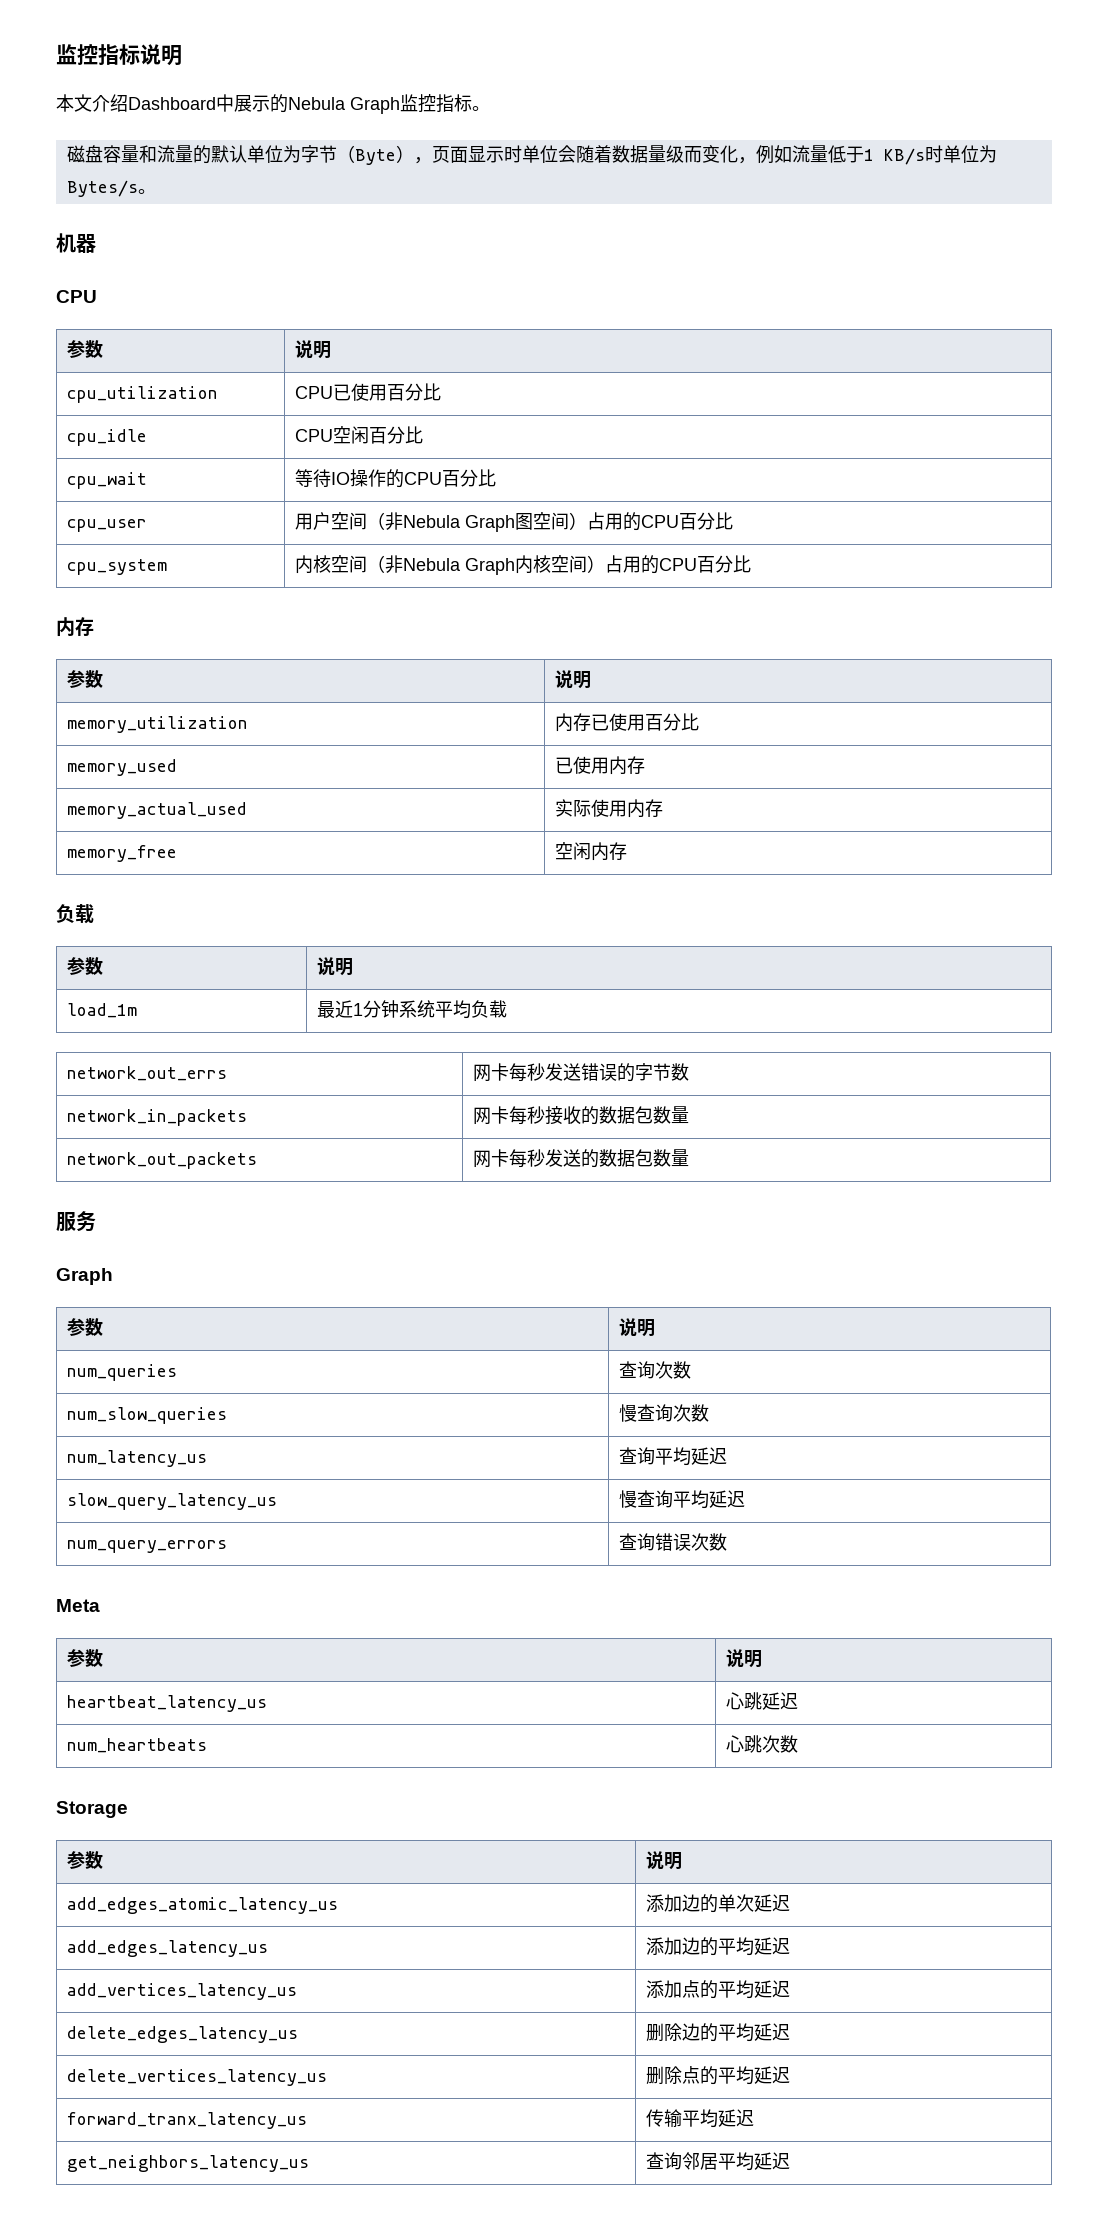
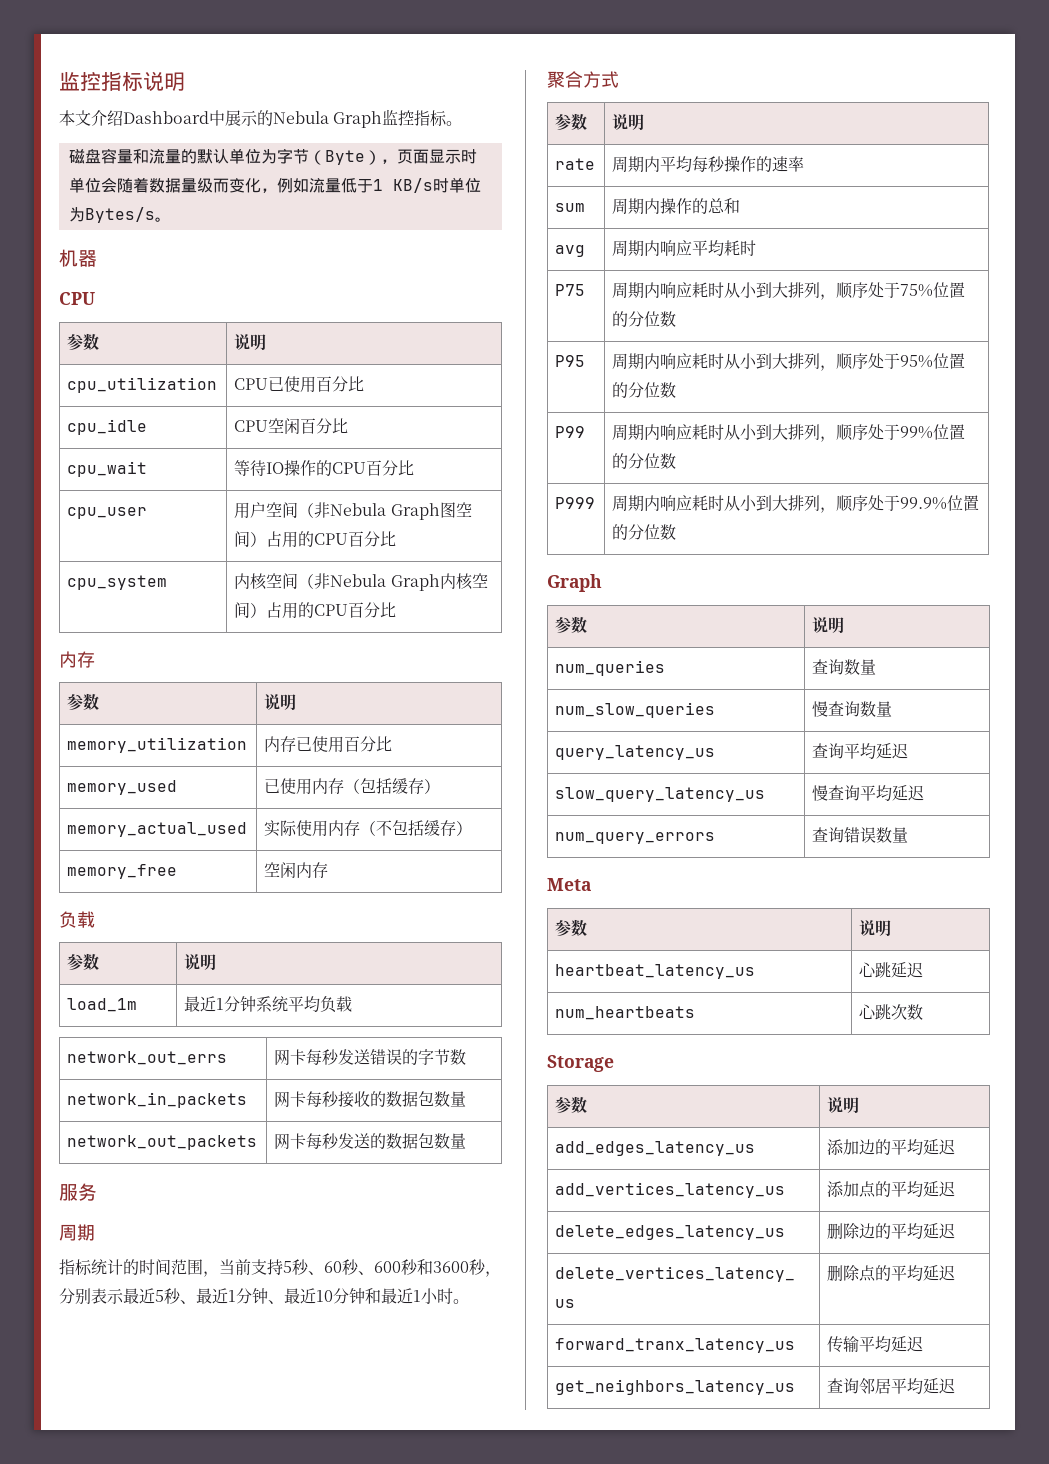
(645, 765) none -> [344,778,441,794] （包括缓存）
(663, 808) none -> [360,820,473,836] （不包括缓存）
(96, 1221) none -> [59,1224,95,1241] [59,1259,501,1277] [59,1288,469,1304] [547,71,619,88] [555,113,588,131] [612,114,645,130] [555,158,596,170] [612,156,805,173] [555,203,586,212] [612,198,741,215] [555,245,586,257] [612,240,757,257] [555,284,586,296] [612,282,966,300] [612,311,677,327] [555,355,586,367] [612,353,966,371] [612,382,677,398] [555,426,586,438] [612,424,966,442] [612,453,677,469] [555,497,596,509] [612,495,980,513] [612,524,677,540] // 周期 // 指标统计的时间范围，当前支持5秒、60秒、600秒和3600秒，分别表示最近5秒、最近1分钟、最近10分钟和最近1小时。 // 聚合方式 // 参数 | 说明 // rate | 周期内平均每秒操作的速率 // sum | 周期内操作的总和 // avg | 周期内响应平均耗时 // P75 | 周期内响应耗时从小到大排列，顺序处于75%位置的分位数 // P95 | 周期内响应耗时从小到大排列，顺序处于95%位置的分位数 // P99 | 周期内响应耗时从小到大排列，顺序处于99%位置的分位数 // P999 | 周期内响应耗时从小到大排列，顺序处于99.9%位置的分位数
[654,1361,691,1379] 次数 -> [844,659,877,675] 数量
[672,1404,709,1422] [66,1450,207,1467] 次数 // num_latency_us -> [860,701,893,717] [555,745,716,760] 数量 // query_latency_us
[690,1533,727,1551] 次数 -> [876,827,909,843] 数量
[66,1897,338,1914] [645,1894,790,1913] // add_edges_atomic_latency_us | 添加边的单次延迟 -> (860, 1105) none

